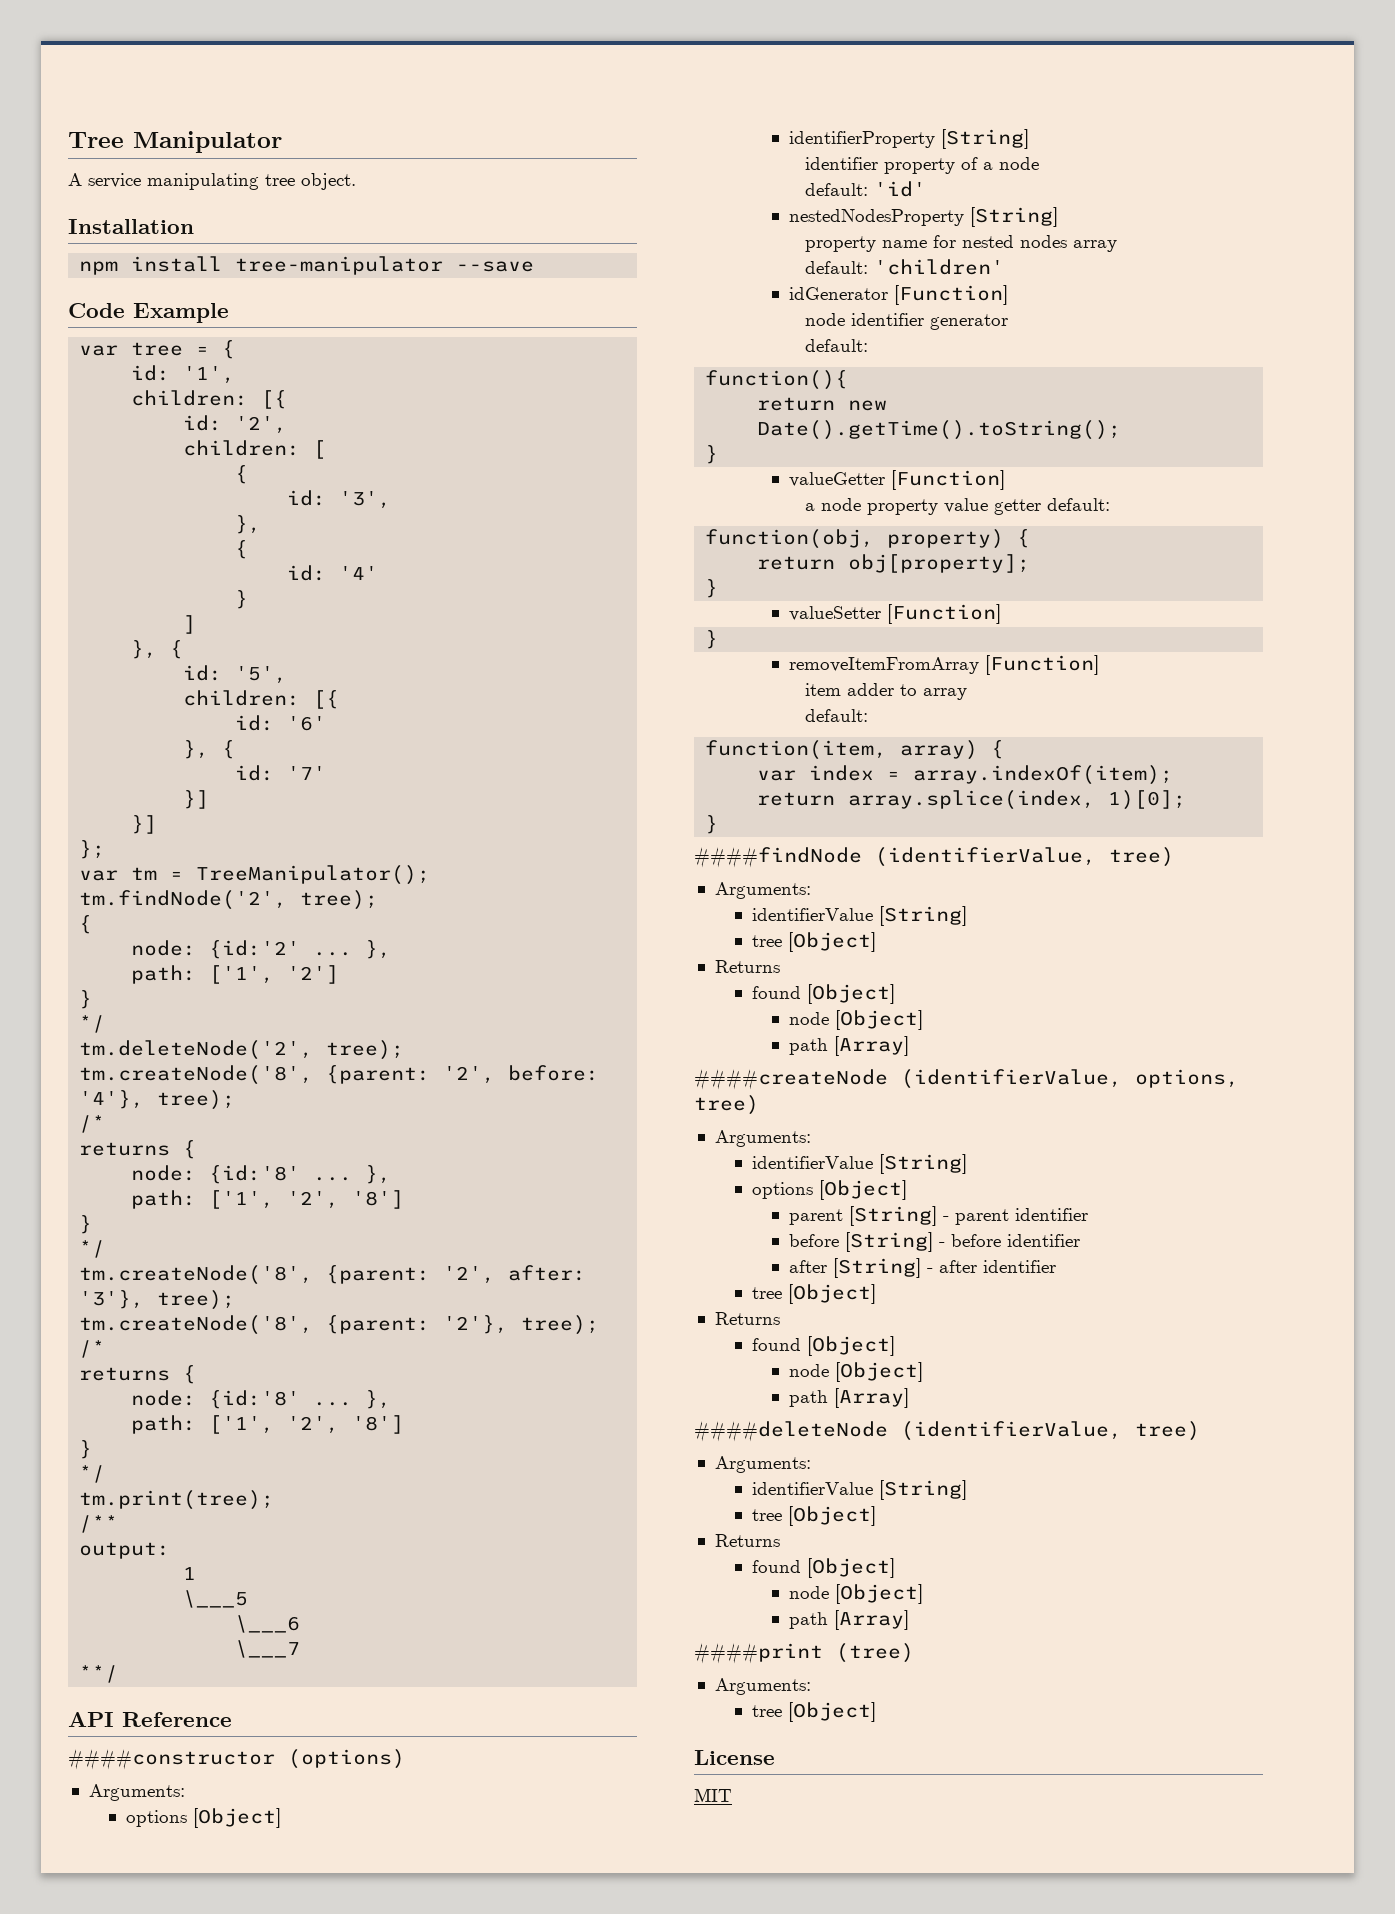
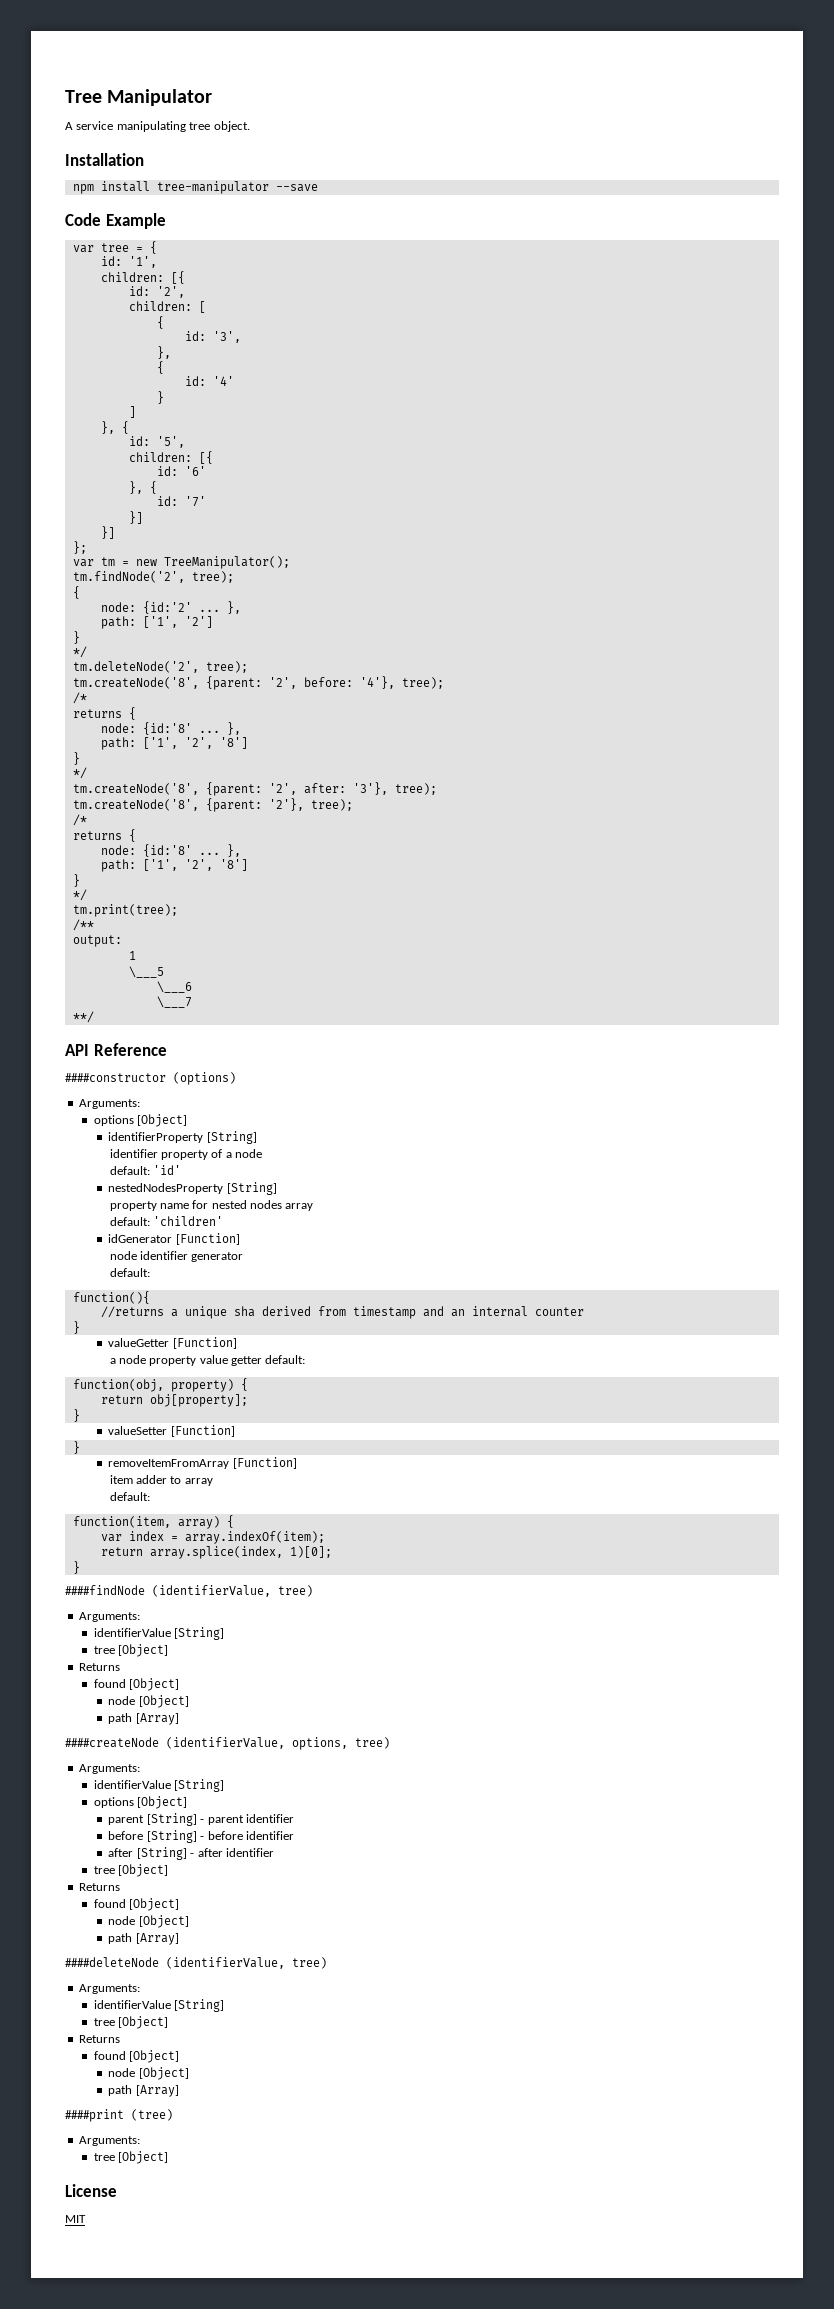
(184, 875) none -> [135,559,157,566] new
[757,397,888,411] [757,420,1122,440] return new Date().getTime().toString(); -> [100,1306,584,1319] //returns a unique sha derived from timestamp and an internal counter

